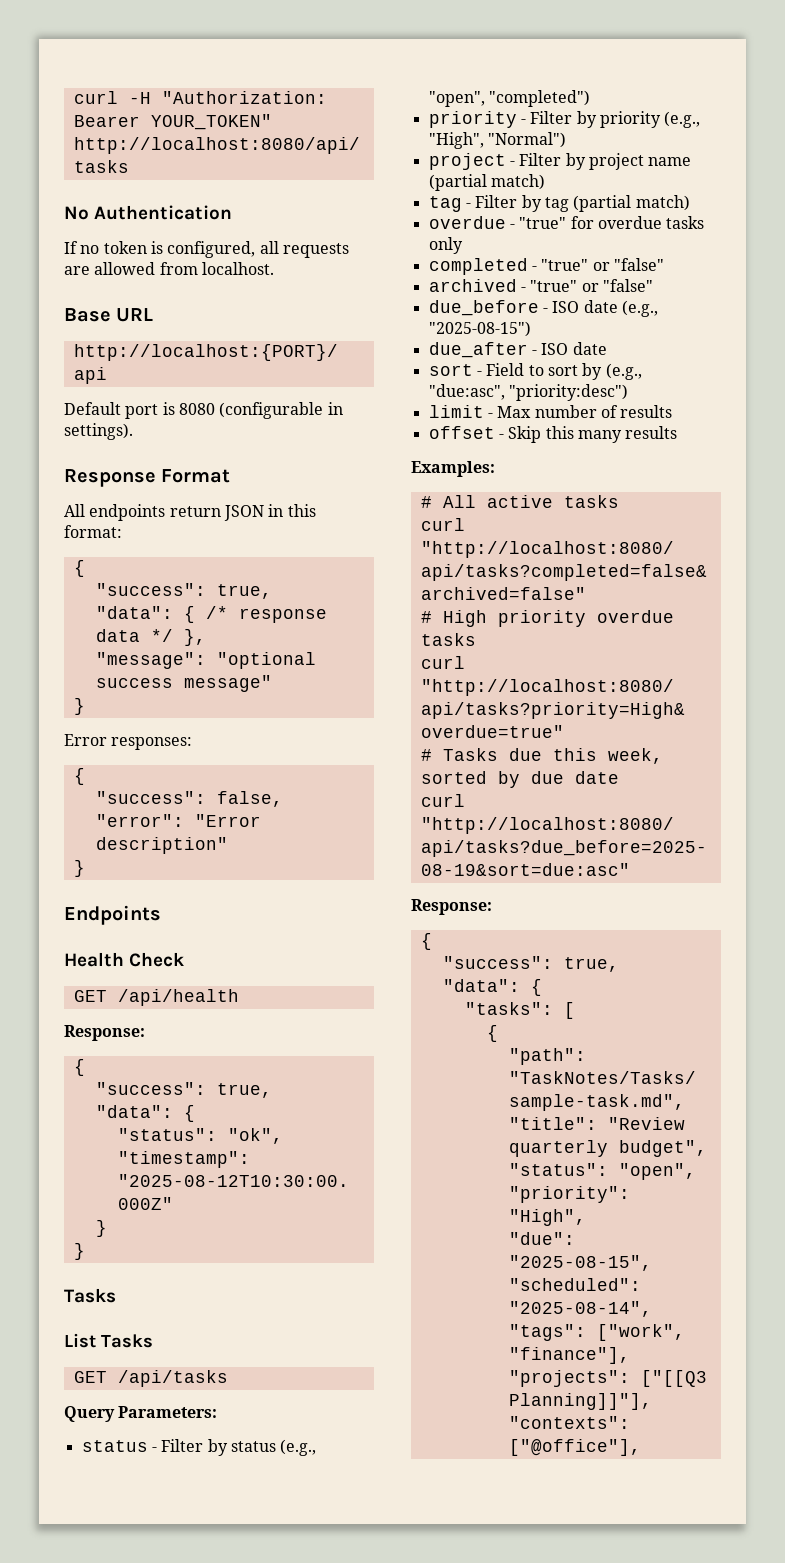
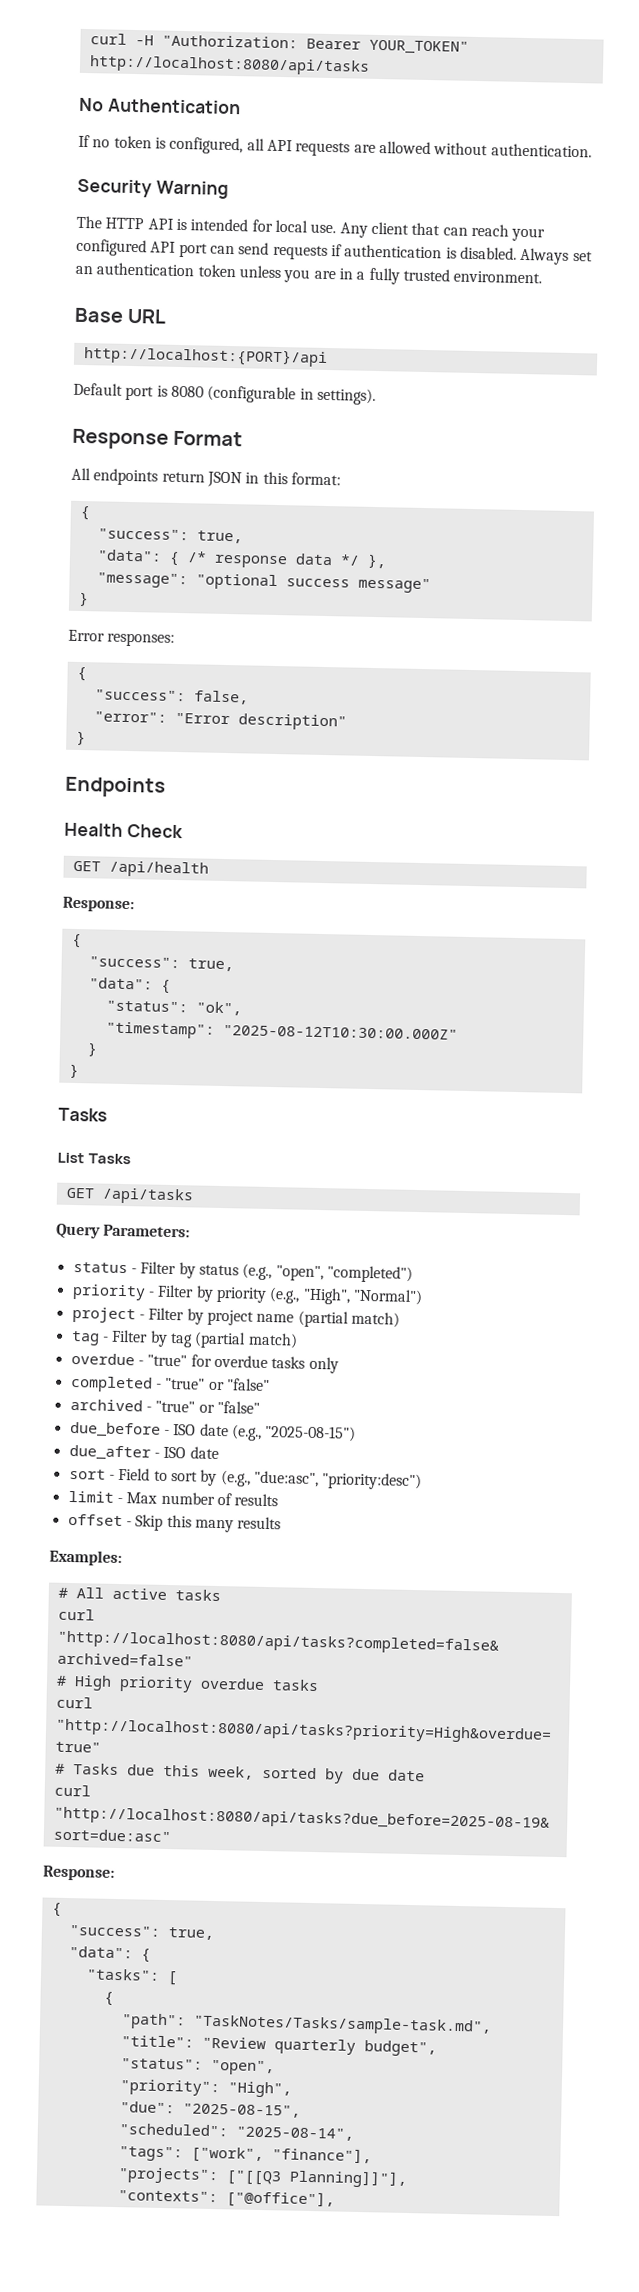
(279, 247) none -> [266,139,293,152] API
[159,262,274,275] from localhost. -> [433,142,592,158] [77,178,229,199] [76,215,546,242] [76,238,593,265] [75,262,543,285] without authentication. // Security Warning // The HTTP API is intended for local use. Any client that can reach your configured API port can send requests if authentication is disabled. Always set an authentication token unless you are in a fully trusted environment.

